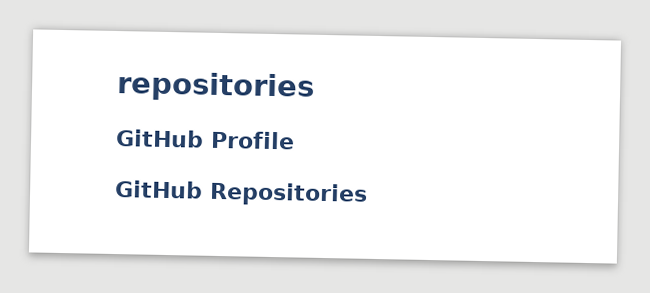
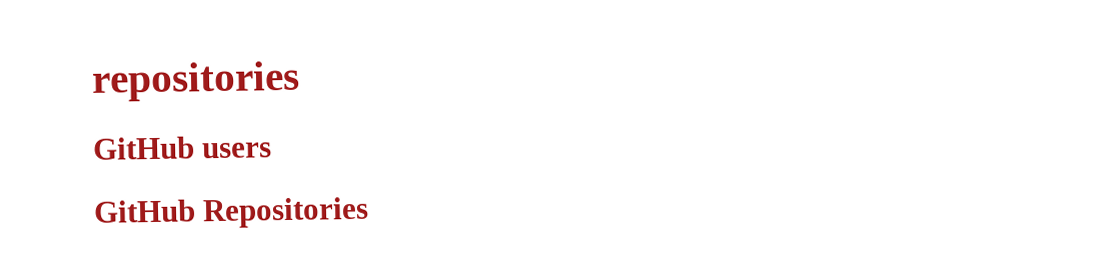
[210,130,295,150] Profile -> [202,142,273,159] users

